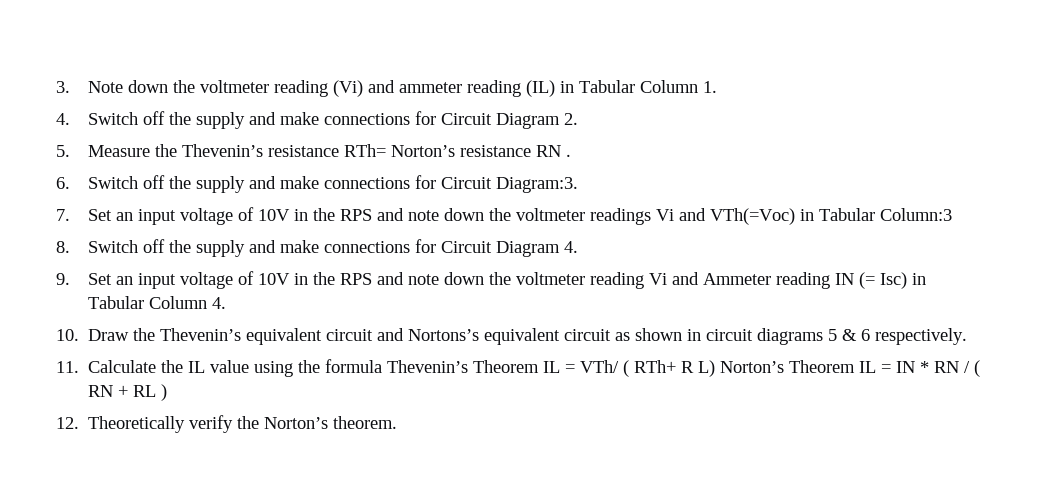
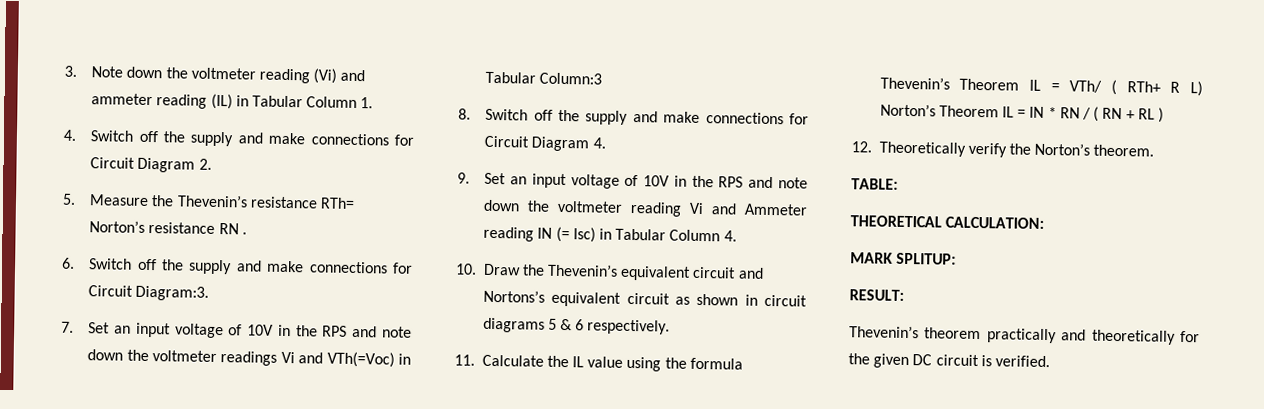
(398, 422) none -> [851,178,898,190] [850,215,1045,229] [850,252,957,265] [849,289,904,301] [849,325,1200,345] [848,353,1050,369] // TABLE: // THEORETICAL CALCULATION: // MARK SPLITUP: // RESULT: // Thevenin’s theorem practically and theoretically for the given DC circuit is verified.

